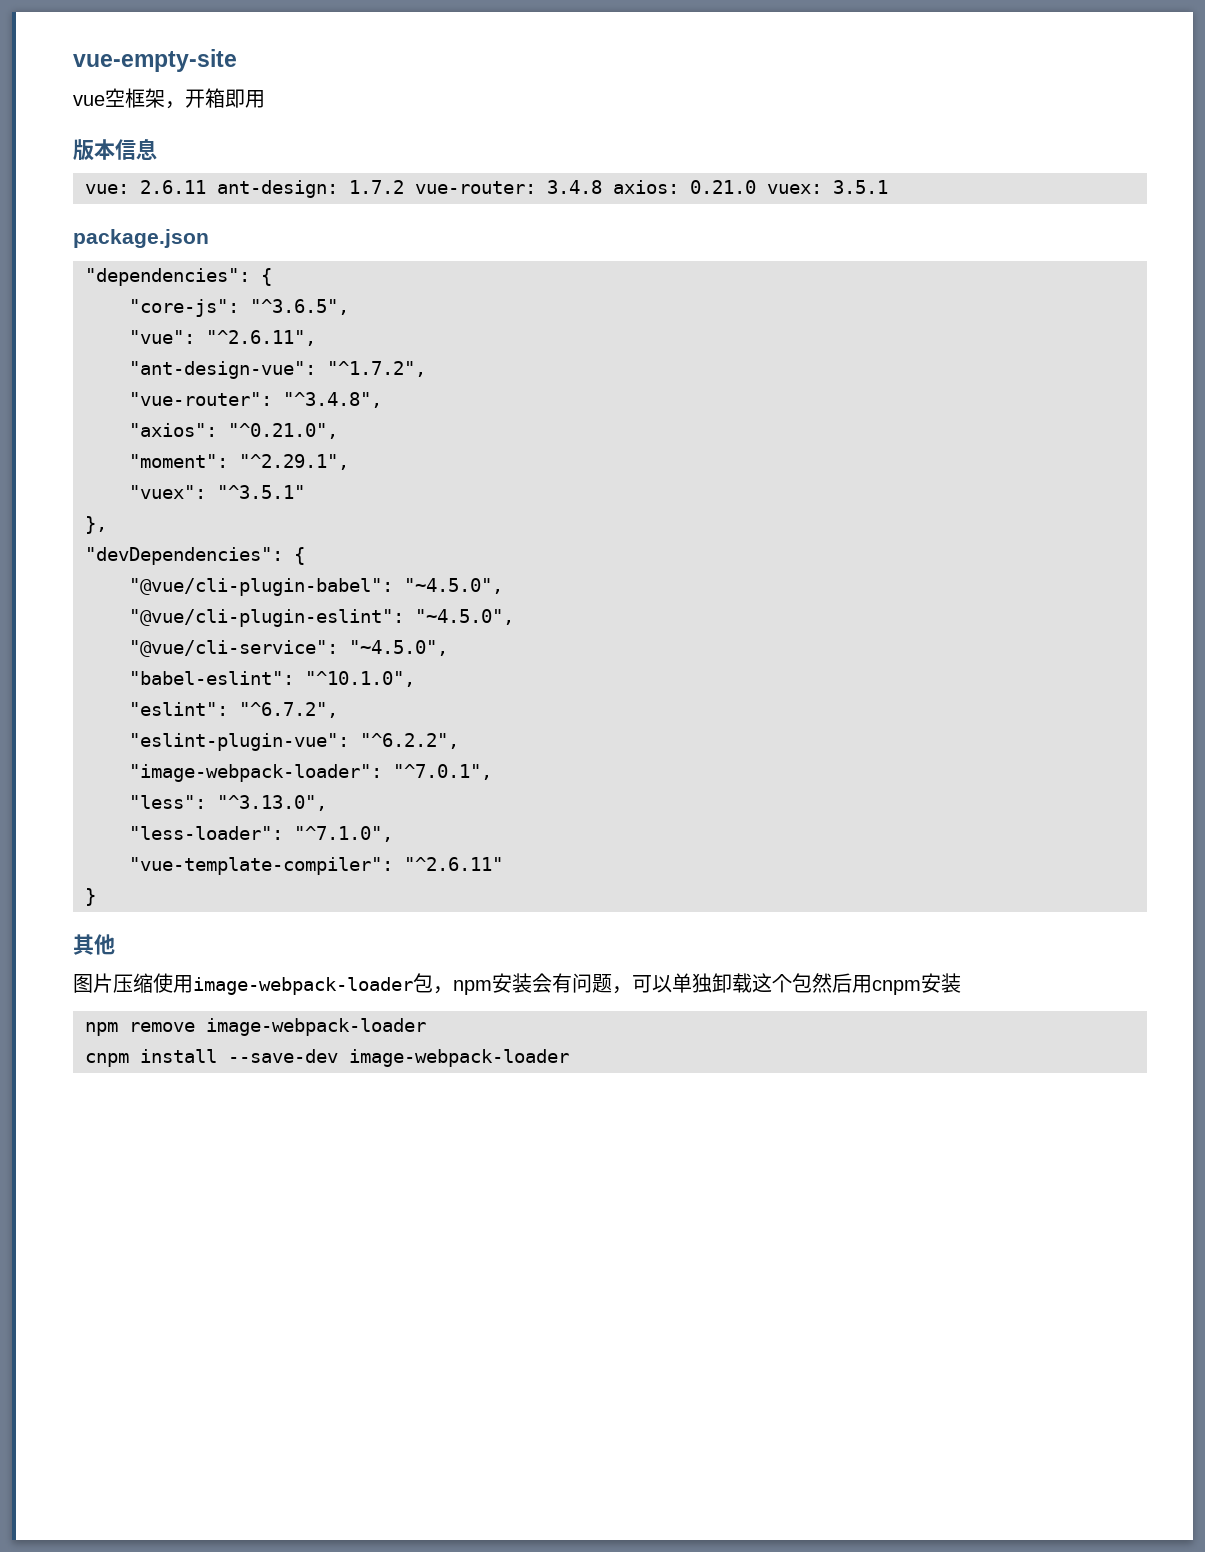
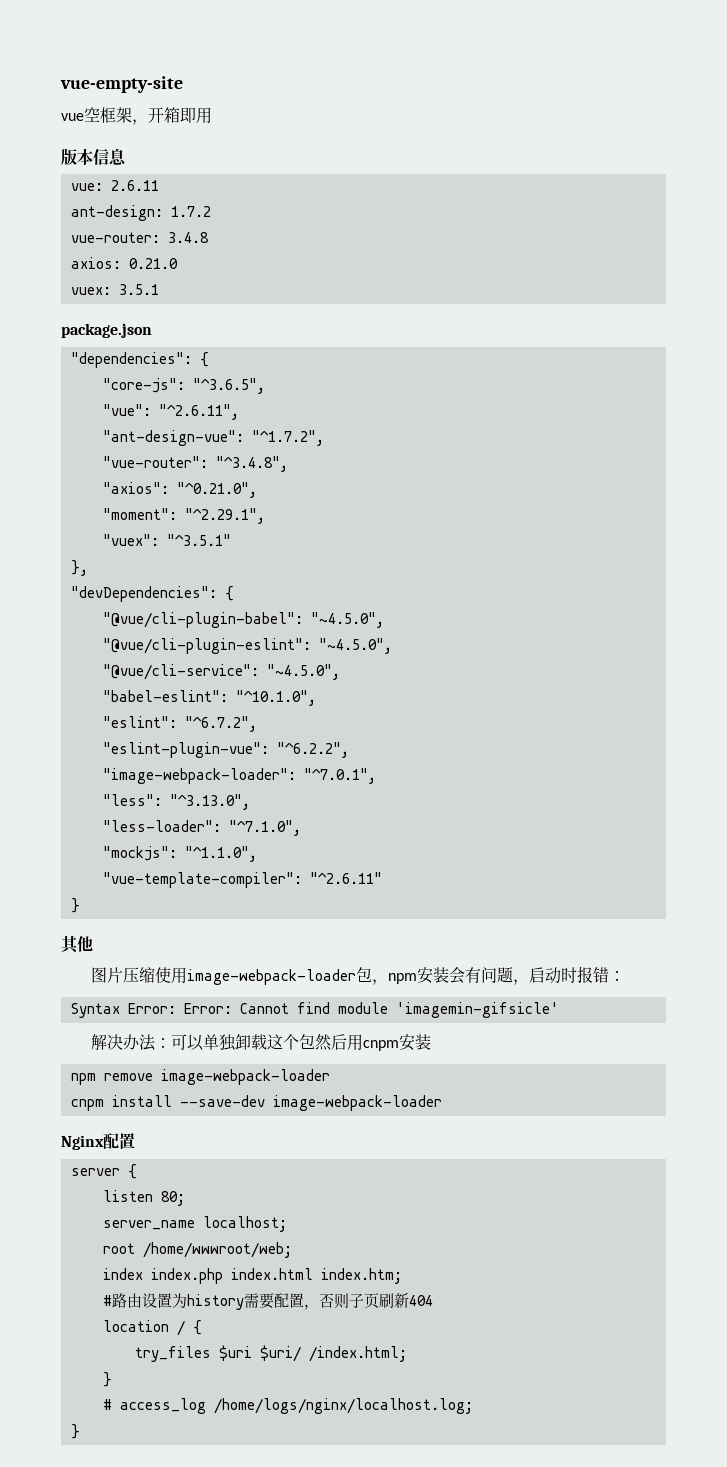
(206, 187) none -> (159, 185) //
(404, 187) none -> (211, 211) //
(602, 187) none -> (209, 237) //
(756, 187) none -> (178, 263) //
(393, 834) none -> [102,846,257,862] // "mockjs": "^1.1.0",
(632, 990) none -> [528,966,625,984] [70,1002,559,1018] [90,1034,171,1051] 启动时报错： // Syntax Error: Error: Cannot find module 'imagemin-gifsicle' // 解决办法：
(569, 1058) none -> [61,1133,135,1150] [70,1164,137,1179] [102,1190,185,1206] [102,1216,287,1232] [102,1242,292,1258] [102,1268,402,1284] [102,1292,433,1310] [102,1320,202,1336] [134,1345,407,1362] [102,1372,112,1387] [102,1398,473,1414] [70,1424,80,1439] // Nginx配置 // server { // listen 80; // server_name localhost; // root /home/wwwroot/web; // index index.php index.html index.htm; // #路由设置为history需要配置，否则子页刷新404 // location / { // try_files $uri $uri/ /index.html; // } // # access_log /home/logs/nginx/localhost.log; // }

